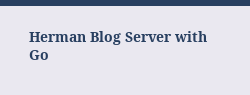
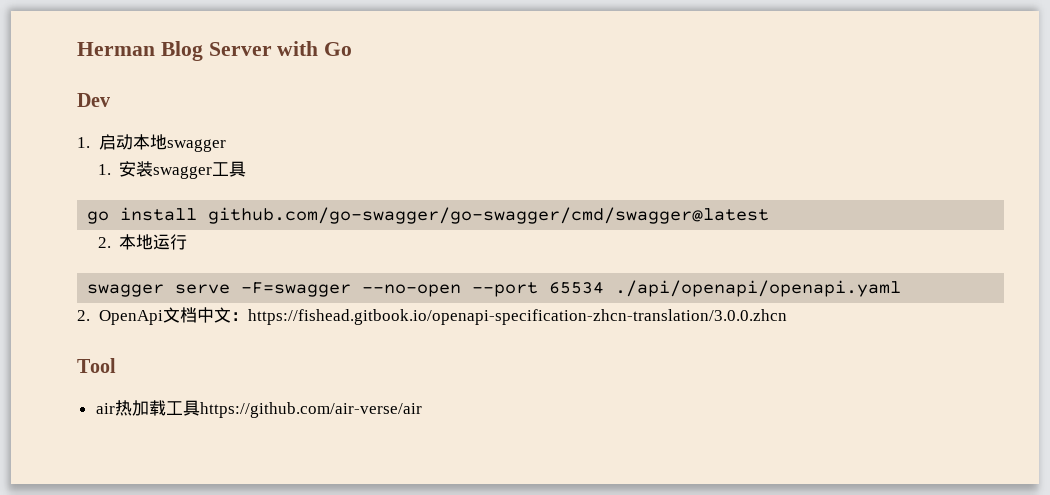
(49, 55) none -> [77,93,110,107] [77,134,226,152] [97,161,247,179] [87,207,770,224] [97,234,188,250] [87,280,902,297] [77,307,787,325] [77,358,116,373] [95,400,422,418] // Dev // 1.启动本地swagger // 1.安装swagger工具 // go install github.com/go-swagger/go-swagger/cmd/swagger@latest // 2.本地运行 // swagger serve -F=swagger --no-open --port 65534 ./api/openapi/openapi.yaml // 2. OpenApi文档中文：https://fishead.gitbook.io/openapi-specification-zhcn-translation/3.0.0.zhcn // Tool // air热加载工具https://github.com/air-verse/air

